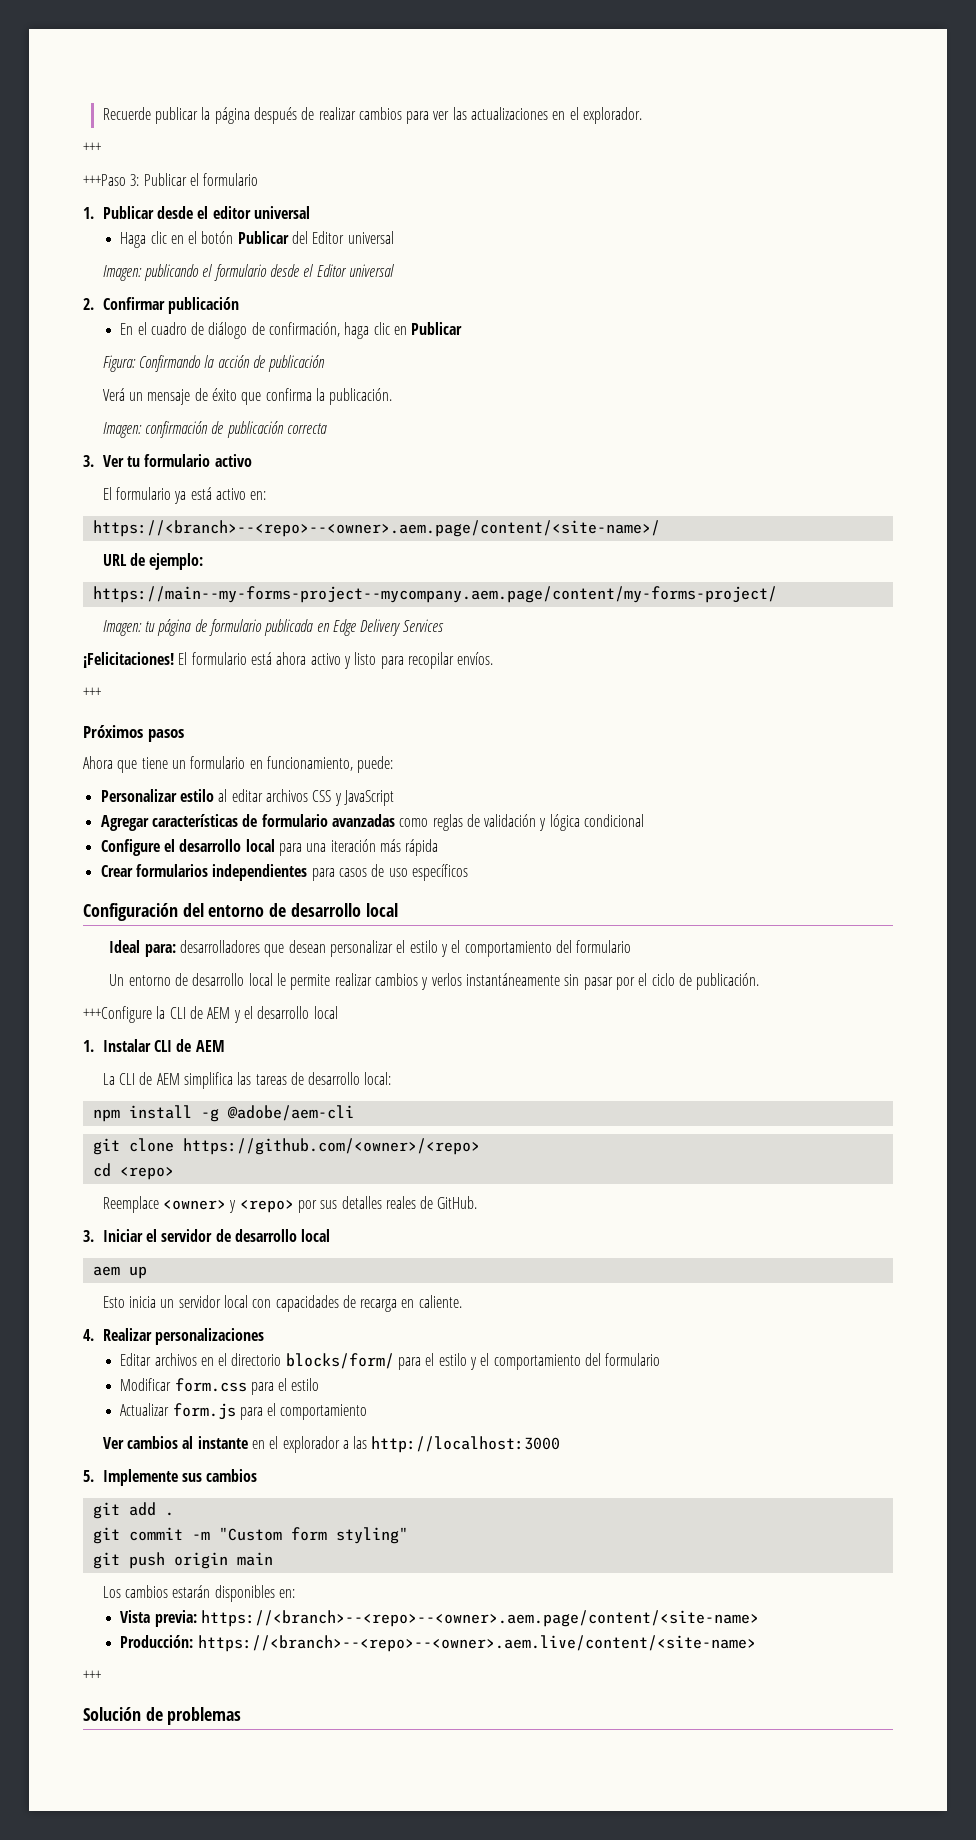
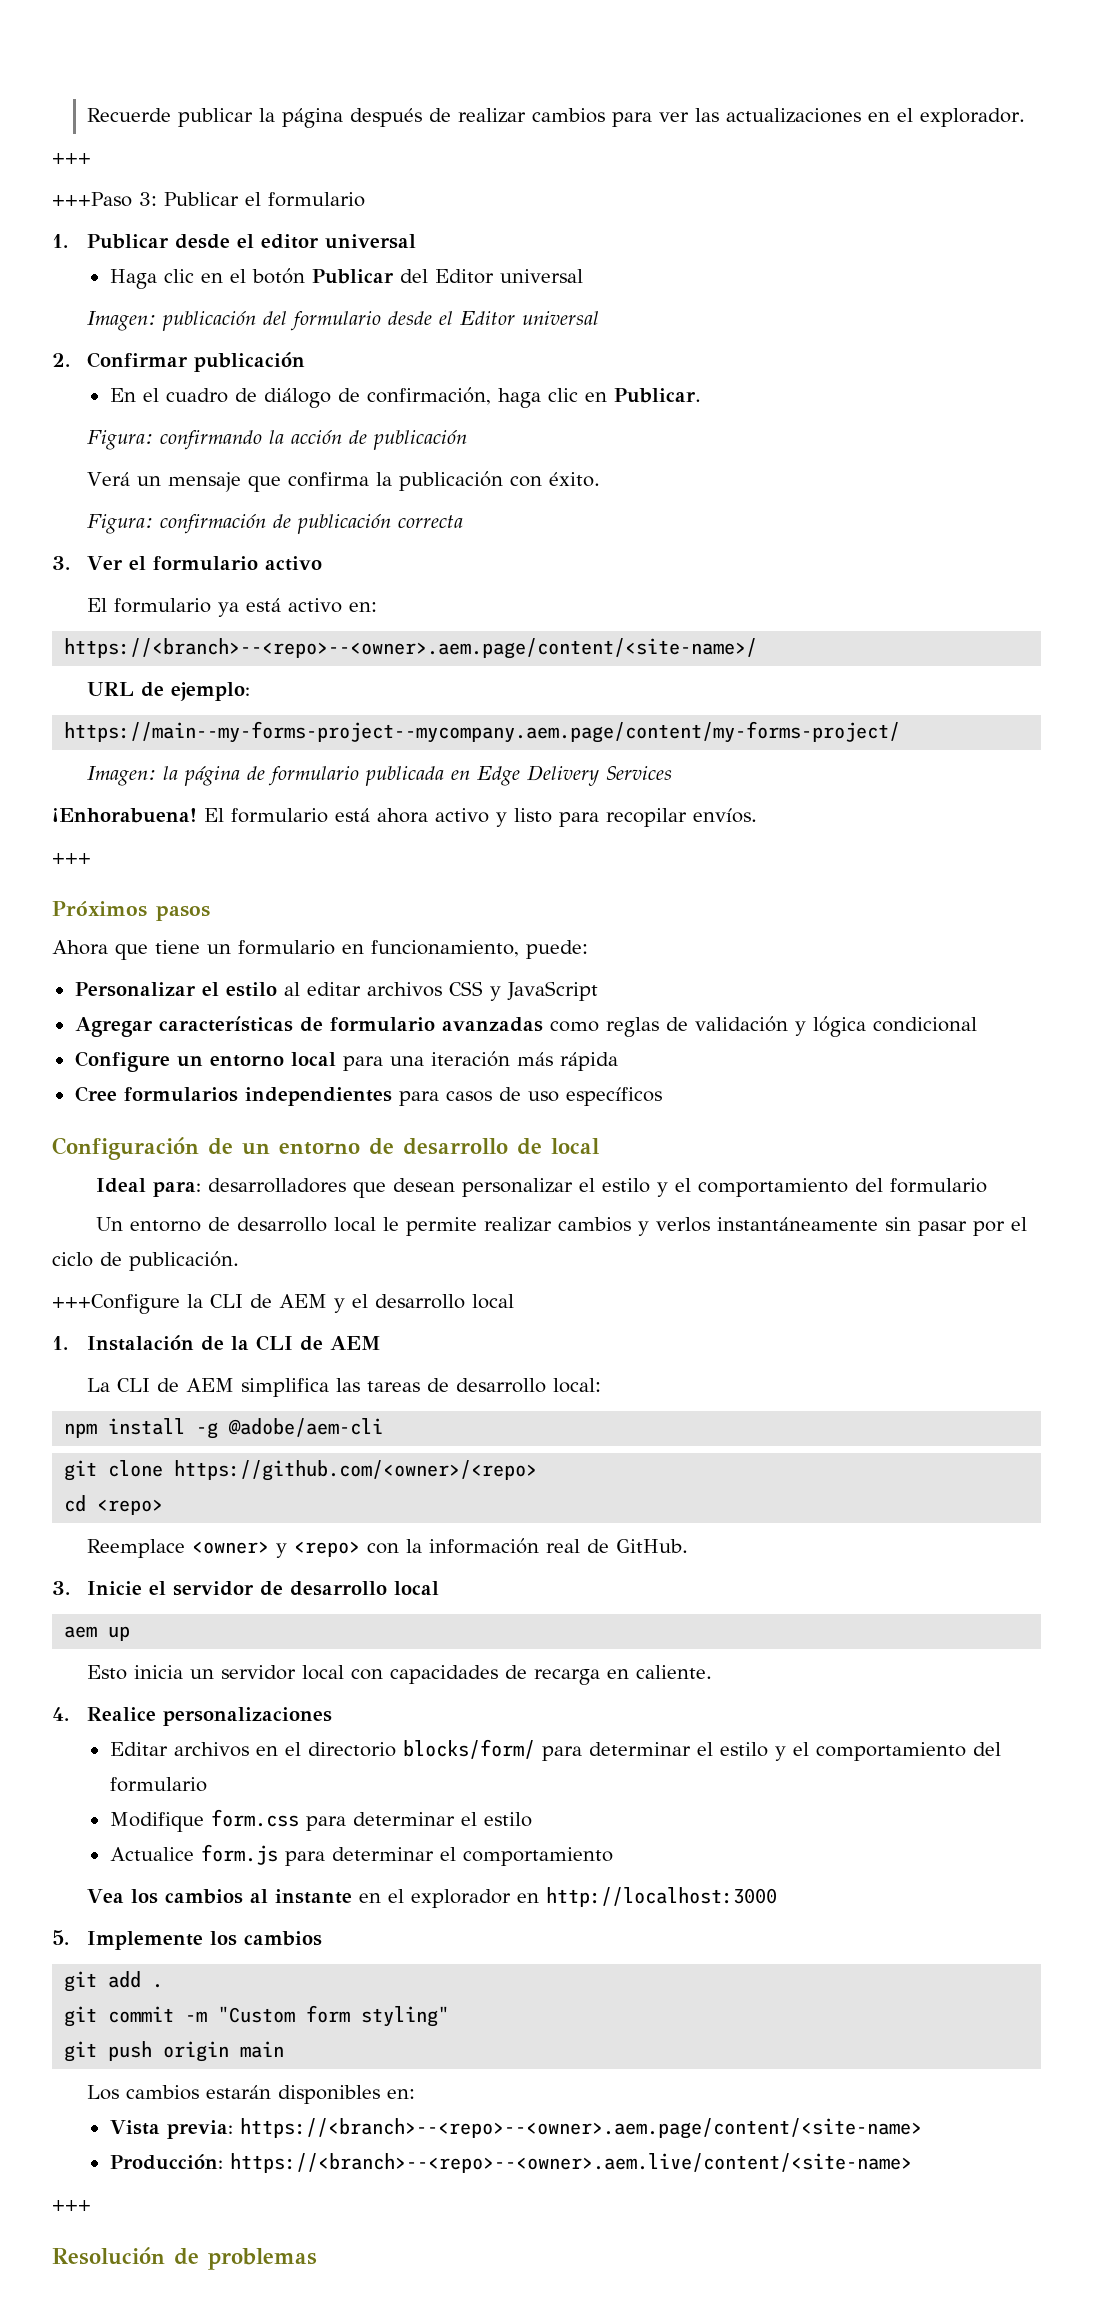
[143,264,213,281] publicando el -> [162,311,288,331] publicación del
[411,322,463,335] [102,355,201,372] Publicar // Figura: Confirmando -> [613,388,701,403] [87,430,263,450] Publicar. // Figura: confirmando
[194,388,237,401] de éxito -> (242, 482) none
[329,388,393,405] [102,422,142,438] publicación. // Imagen: -> [399,471,601,491] [87,514,154,534] publicación con éxito. // Figura:
[126,456,140,467] tu -> [129,556,147,570] el
[144,621,155,632] tu -> [163,766,179,780] la
[83,652,174,668] ¡Felicitaciones! -> [52,808,197,823] ¡Enhorabuena!
(177, 795) none -> [201,982,219,996] el
[163,839,242,852] el desarrollo -> [176,1055,284,1067] un entorno
[100,865,133,877] Crear -> [74,1086,117,1102] Cree
[182,903,361,917] del entorno de desarrollo -> [208,1138,542,1155] de un entorno de desarrollo de
[102,1039,151,1052] Instalar -> [87,1335,250,1351] Instalación de la
[297,1196,416,1213] por sus detalles reales -> [367,1538,581,1554] con la información real
[102,1229,143,1242] Iniciar -> [87,1581,143,1595] Inicie
[102,1328,152,1341] Realizar -> [87,1707,157,1721] Realice
[425,1353,661,1370] [120,1378,172,1391] el estilo y el comportamiento del formulario // Modificar -> [588,1742,1001,1761] [109,1777,207,1792] [109,1812,204,1832] determinar el estilo y el comportamiento del formulario // Modifique
(274, 1388) none -> [352,1812,455,1826] determinar
[120,1403,170,1416] Actualizar -> [109,1847,194,1861] Actualice
(263, 1413) none -> [331,1847,434,1861] determinar
[102,1437,124,1449] Ver -> [87,1889,159,1904] Vea los
[342,1436,368,1449] a las -> [517,1893,540,1903] en
[181,1473,202,1482] sus -> [210,1931,238,1946] los
[83,1707,141,1721] Solución -> [52,2247,165,2265] Resolución

